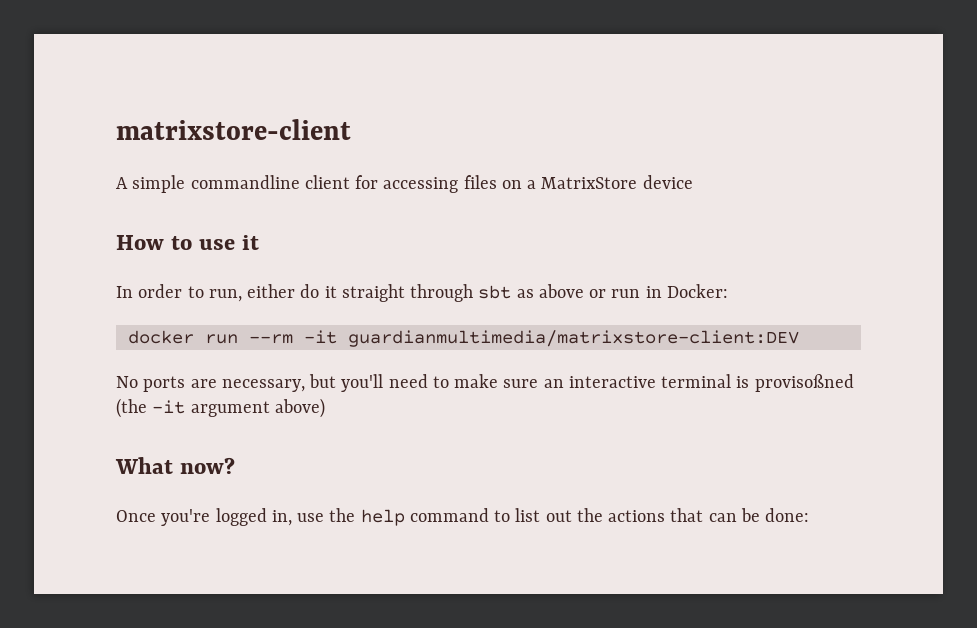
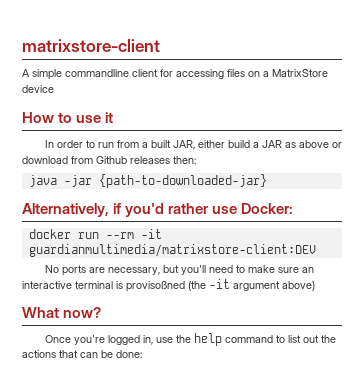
[208,284,662,302] run, either do it straight through sbt as above or run in -> [97,140,342,150] [22,156,196,164] [28,174,267,188] [22,203,238,217] run from a built JAR, either build a JAR as above or download from Github releases then: // java -jar {path-to-downloaded-jar} // Alternatively, if you'd rather use

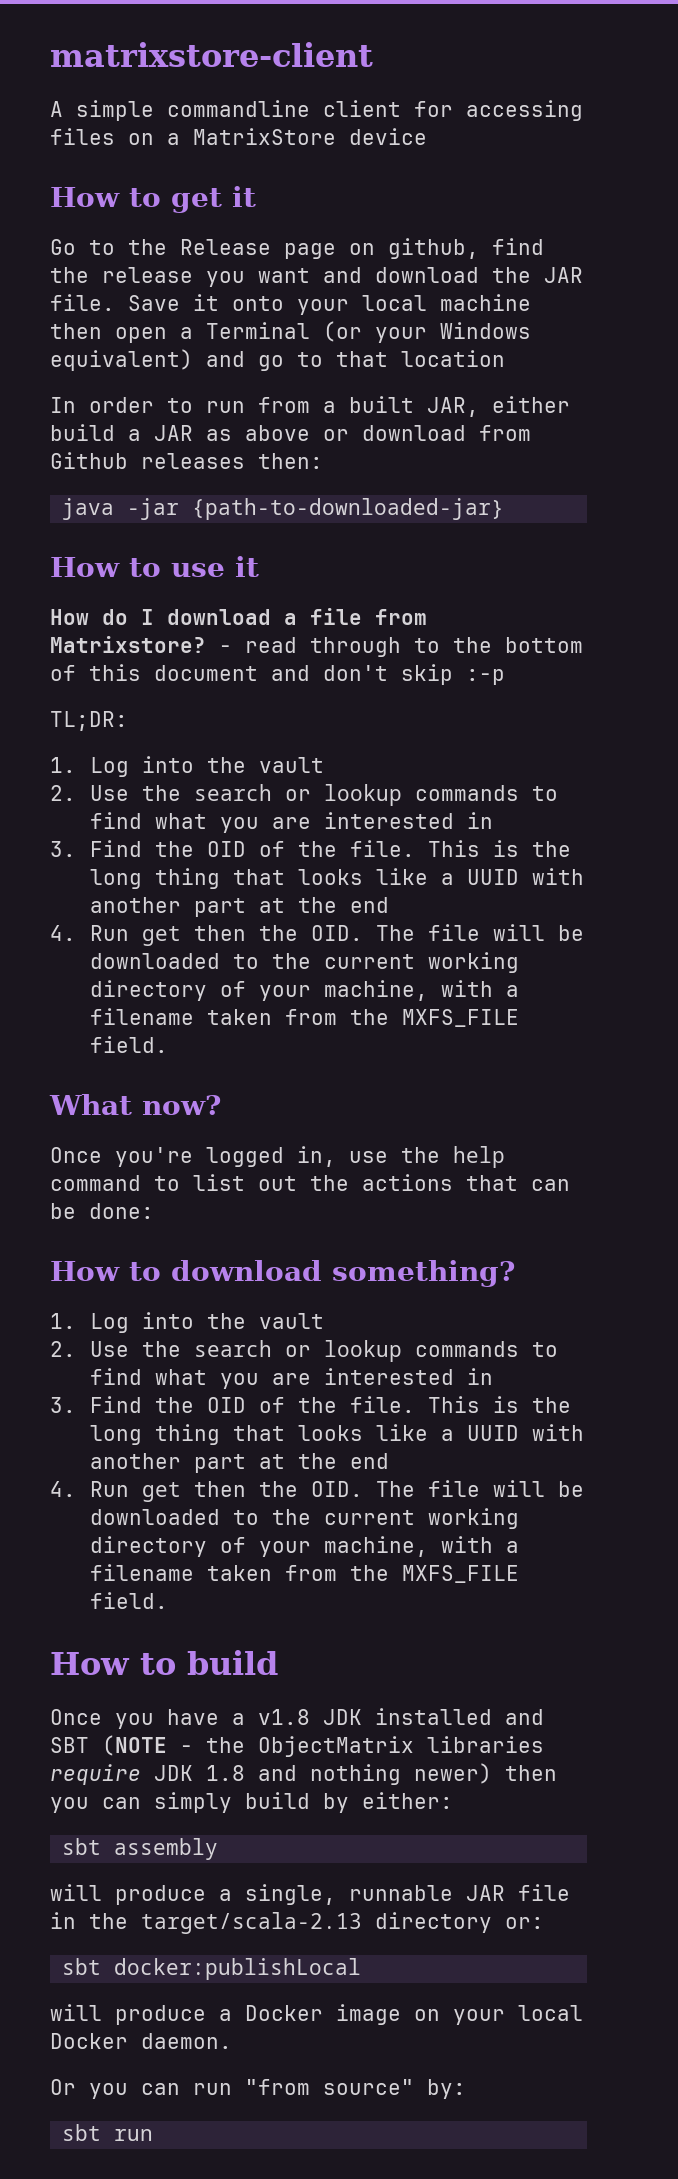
[76,112,114,123] use it -> [171,186,256,213] [50,238,544,259] [50,267,583,287] [50,294,531,315] [50,321,531,343] [50,349,505,371] get it // Go to the Release page on github, find the release you want and download the JAR file. Save it onto your local machine then open a Terminal (or your Windows equivalent) and go to that location
[22,203,294,217] [28,229,162,239] [28,244,316,257] [44,265,314,276] [22,279,315,292] Alternatively, if you'd rather use Docker: // docker run --rm -it guardianmultimedia/matrixstore-client:DEV // No ports are necessary, but you'll need to make sure an interactive terminal is provisoßned (the -it argument above) -> [50,556,259,577] [50,608,427,625] [50,636,583,657] [50,664,505,685] [50,711,128,731] [50,756,324,777] [50,784,558,806] [89,812,493,833] [50,840,571,857] [89,868,584,889] [89,897,389,917] [50,924,584,946] [89,952,519,973] [89,980,519,1001] [89,1008,519,1027] [89,1036,168,1053] How to use it // How do I download a file from Matrixstore? - read through to the bottom of this document and don't skip :-p // TL;DR: // 1. Log into the vault // 2. Use the search or lookup commands to find what you are interested in // 3. Find the OID of the file. This is the long thing that looks like a UUID with another part at the end // 4. Run get then the OID. The file will be downloaded to the current working directory of your machine, with a filename taken from the MXFS_FILE field.
(142, 354) none -> [50,1260,515,1287] [50,1312,324,1333] [50,1340,558,1362] [89,1368,493,1389] [50,1396,571,1413] [89,1424,584,1445] [89,1453,389,1473] [50,1480,584,1502] [89,1508,519,1529] [89,1536,519,1557] [89,1564,519,1583] [89,1592,168,1609] [50,1650,278,1675] [50,1708,544,1729] [50,1735,544,1757] [50,1763,557,1785] [50,1792,453,1813] [62,1838,219,1860] [50,1884,570,1905] [50,1912,544,1934] [62,1958,362,1980] [50,2004,583,2025] [50,2033,232,2049] [50,2079,466,2099] [62,2124,154,2141] // How to download something? // 1. Log into the vault // 2. Use the search or lookup commands to find what you are interested in // 3. Find the OID of the file. This is the long thing that looks like a UUID with another part at the end // 4. Run get then the OID. The file will be downloaded to the current working directory of your machine, with a filename taken from the MXFS_FILE field. // How to build // Once you have a v1.8 JDK installed and SBT (NOTE - the ObjectMatrix libraries require JDK 1.8 and nothing newer) then you can simply build by either: // sbt assembly // will produce a single, runnable JAR file in the target/scala-2.13 directory or: // sbt docker:publishLocal // will produce a Docker image on your local Docker daemon. // Or you can run "from source" by: // sbt run

